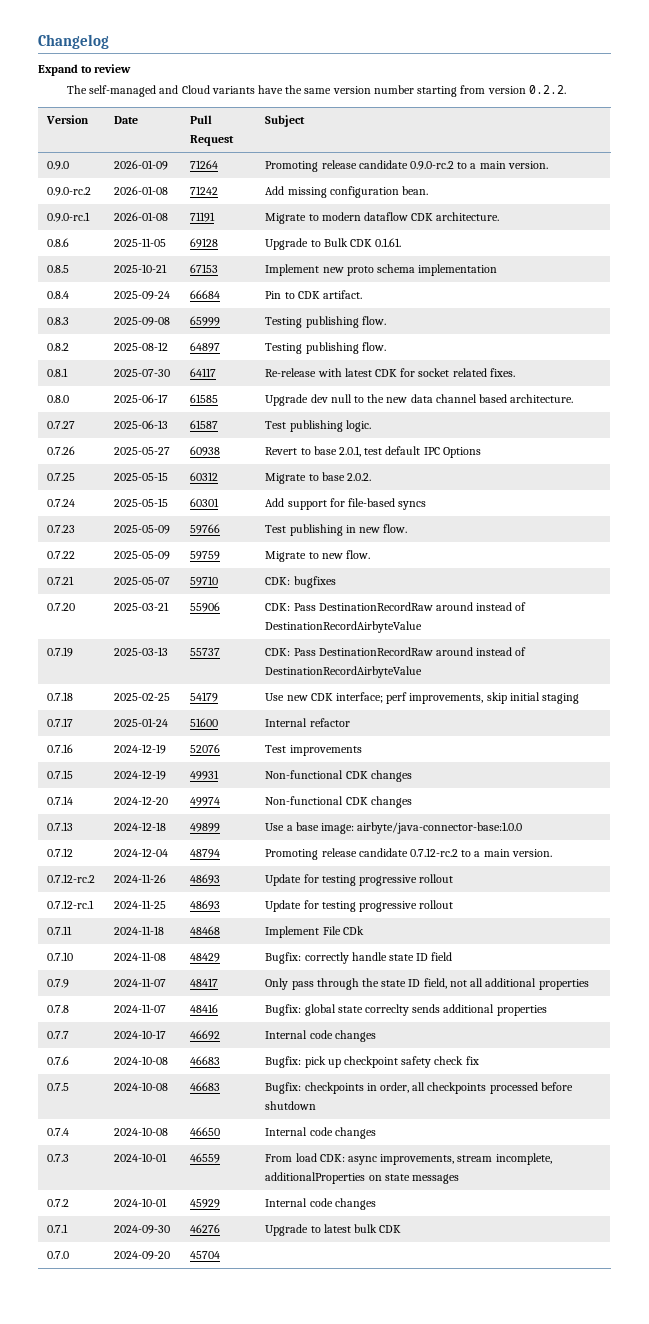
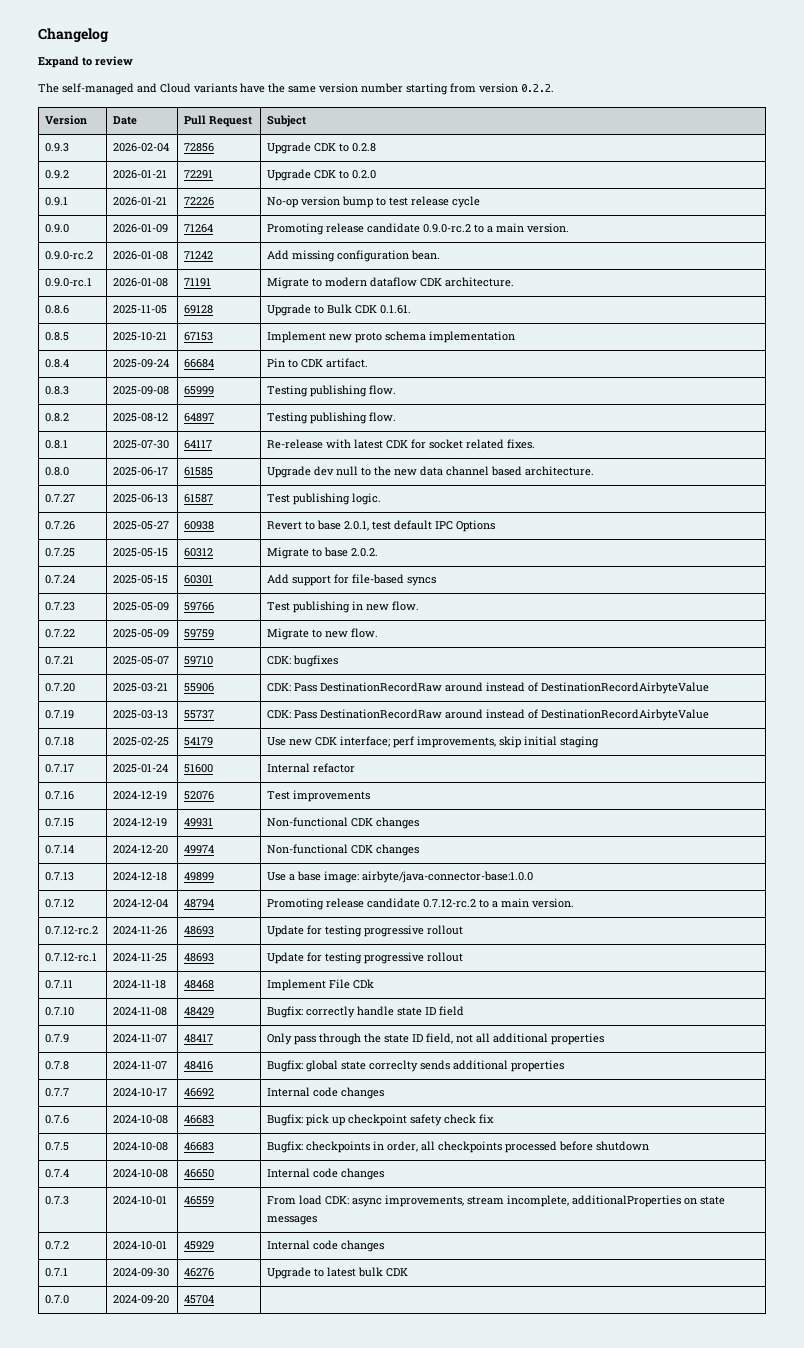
(306, 121) none -> [45,143,70,152] [113,143,170,152] [184,143,215,152] [267,142,377,154] [45,170,70,179] [113,170,168,179] [184,170,214,179] [267,169,377,181] [45,197,69,206] [113,197,168,206] [184,197,215,206] [267,196,481,208] // 0.9.3 | 2026-02-04 | 72856 | Upgrade CDK to 0.2.8 // 0.9.2 | 2026-01-21 | 72291 | Upgrade CDK to 0.2.0 // 0.9.1 | 2026-01-21 | 72226 | No-op version bump to test release cycle

